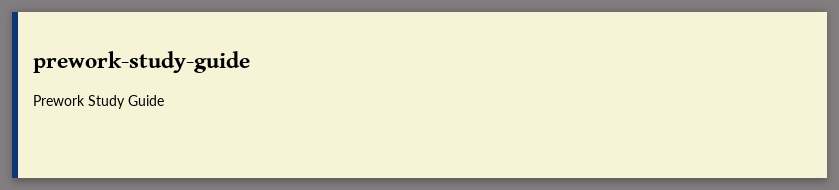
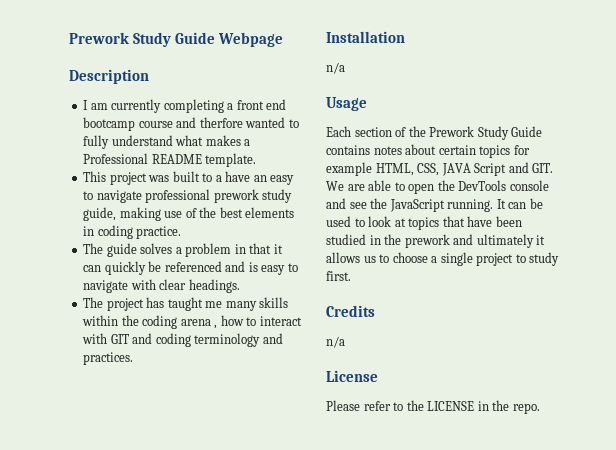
[33,51,250,73] [33,95,164,109] prework-study-guide // Prework Study Guide -> [69,32,284,47] [69,69,149,84] [83,99,287,113] [83,117,299,131] [83,135,251,149] [83,153,257,167] [83,171,295,185] [83,189,293,203] [83,207,295,221] [83,225,182,239] [83,243,283,257] [83,261,298,275] [83,279,240,293] [83,297,289,311] [82,315,302,329] [82,333,283,347] [83,352,134,365] [326,31,405,43] [326,62,345,74] [326,97,367,111] [326,126,543,140] [326,144,530,158] [326,162,554,176] [326,180,549,194] [326,198,543,212] [326,216,522,230] [326,234,546,248] [326,252,560,266] [326,271,351,281] [326,305,375,317] [326,336,345,348] [326,370,378,382] [326,400,540,414] Prework Study Guide Webpage // Description // I am currently completing a front end bootcamp course and therfore wanted to fully understand what makes a Professional README template. // This project was built to a have an easy to navigate professional prework study guide, making use of the best elements in coding practice. // The guide solves a problem in that it can quickly be referenced and is easy to navigate with clear headings. // The project has taught me many skills within the coding arena , how to interact with GIT and coding terminology and practices. // Installation // n/a // Usage // Each section of the Prework Study Guide contains notes about certain topics for example HTML, CSS, JAVA Script and GIT. We are able to open the DevTools console and see the JavaScript running. It can be used to look at topics that have been studied in the prework and ultimately it allows us to choose a single project to study first. // Credits // n/a // License // Please refer to the LICENSE in the repo.

